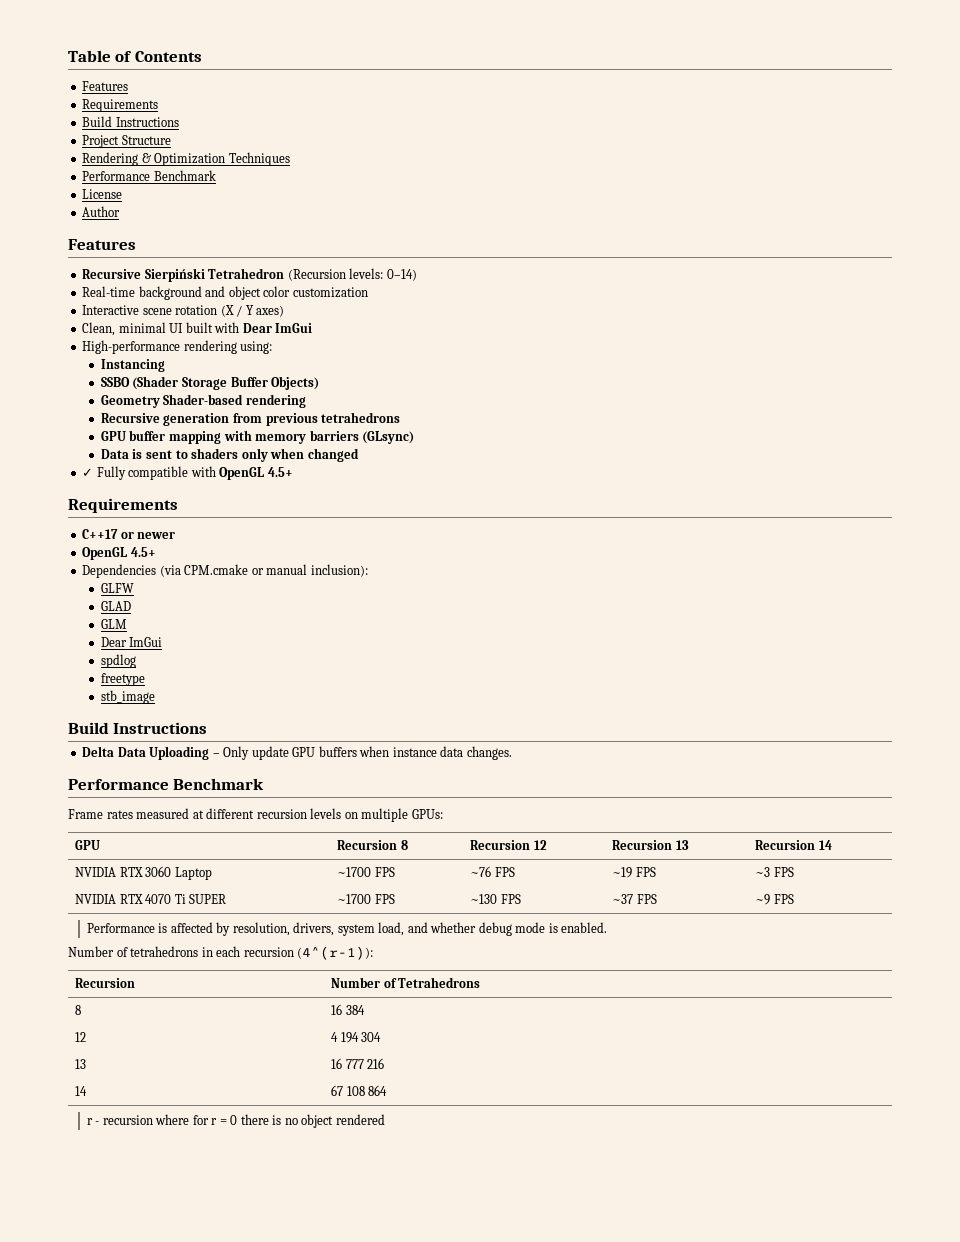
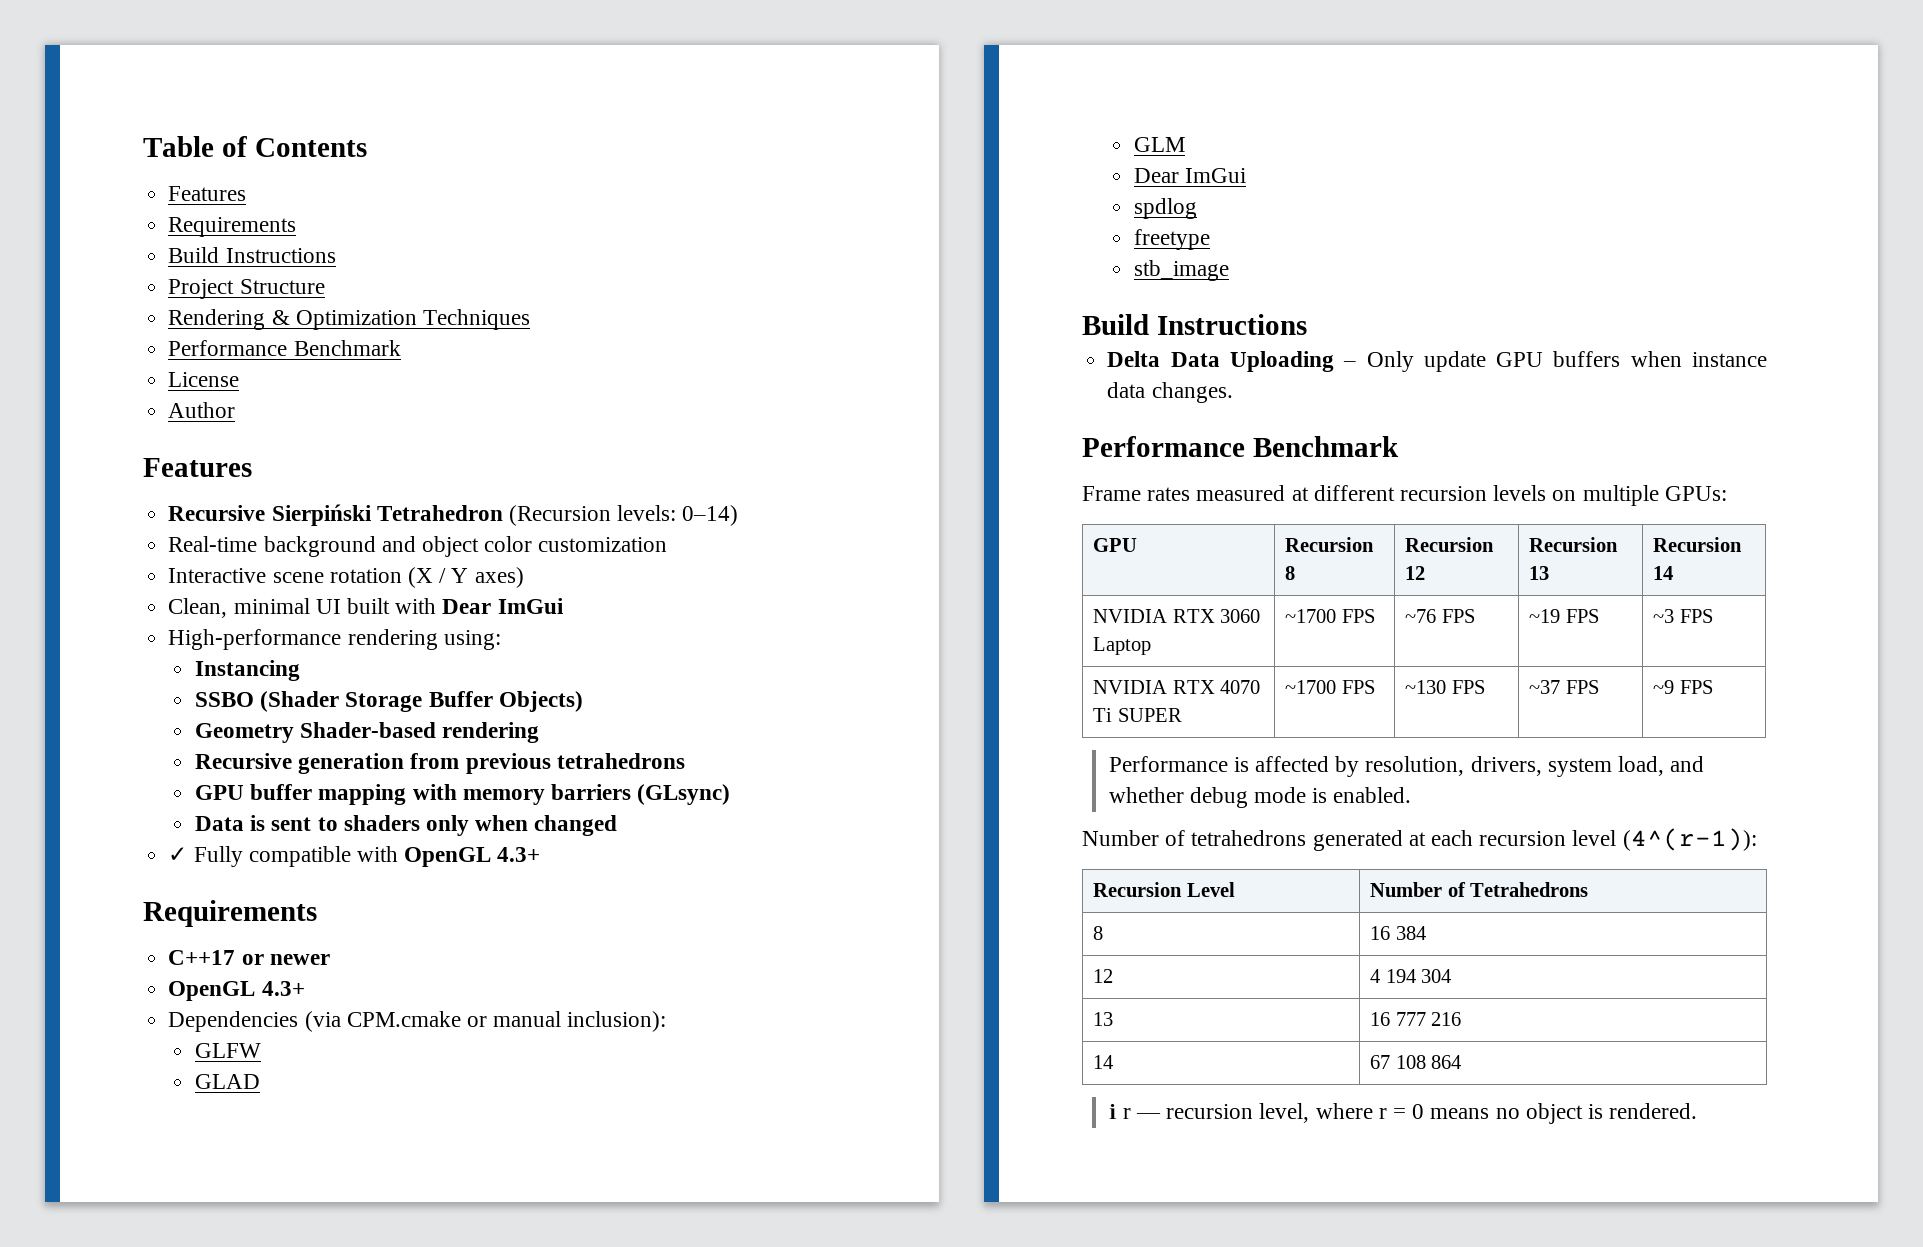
[267,467,293,477] 4.5+ -> [497,847,541,862] 4.3+
[130,547,156,557] 4.5+ -> [261,981,305,996] 4.3+
[201,947,213,957] in -> [1312,830,1426,851] generated at
(294, 952) none -> [1572,830,1617,846] level
(136, 983) none -> [1186,882,1235,897] Level
[86,1114,385,1128] r - recursion where for r = 0 there is no object rendered -> [1108,1103,1698,1124] ℹ r — recursion level, where r = 0 means no object is rendered.

